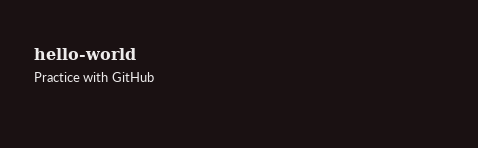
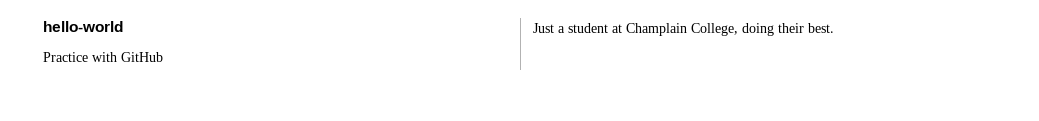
(154, 77) none -> [533,23,834,36] // Just a student at Champlain College, doing their best.

